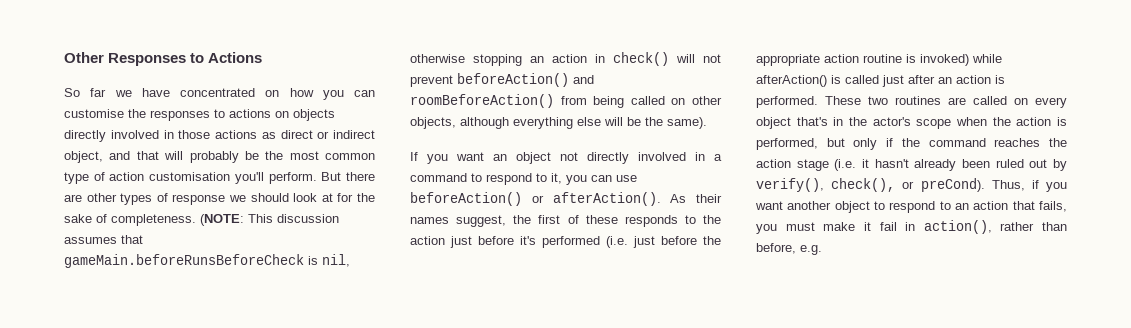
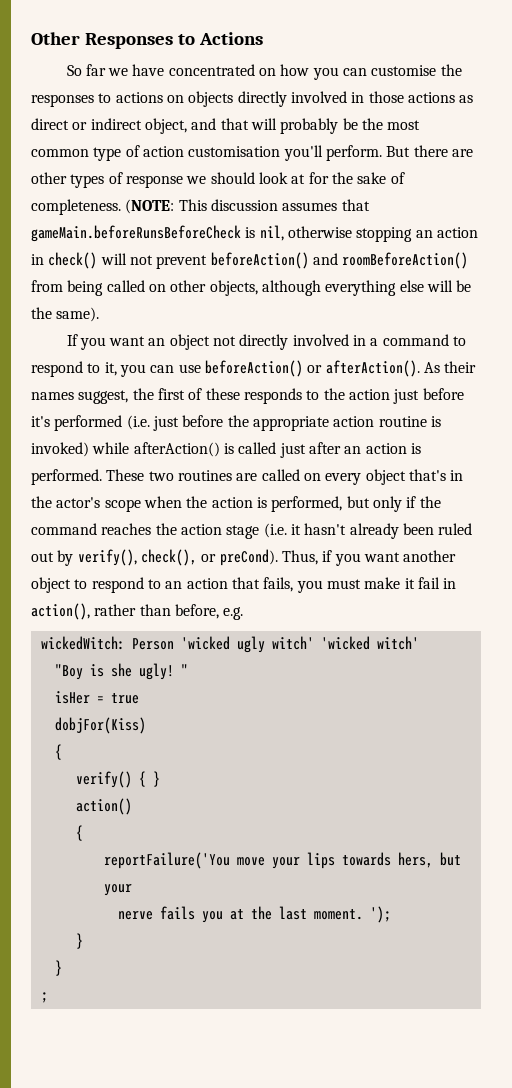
(822, 250) none -> [40,636,419,653] [54,663,188,680] [54,691,139,704] [54,717,146,734] [54,744,62,760] [75,771,160,788] [75,798,132,815] [75,825,83,841] [103,852,461,869] [103,884,132,896] [117,906,391,923] [75,933,83,949] [54,960,62,976] [40,992,48,1003] // wickedWitch: Person 'wicked ugly witch' 'wicked witch' // "Boy is she ugly! " // isHer = true // dobjFor(Kiss) // { // verify() { } // action() // { // reportFailure('You move your lips towards hers, but your // nerve fails you at the last moment. '); // } // } // ;

